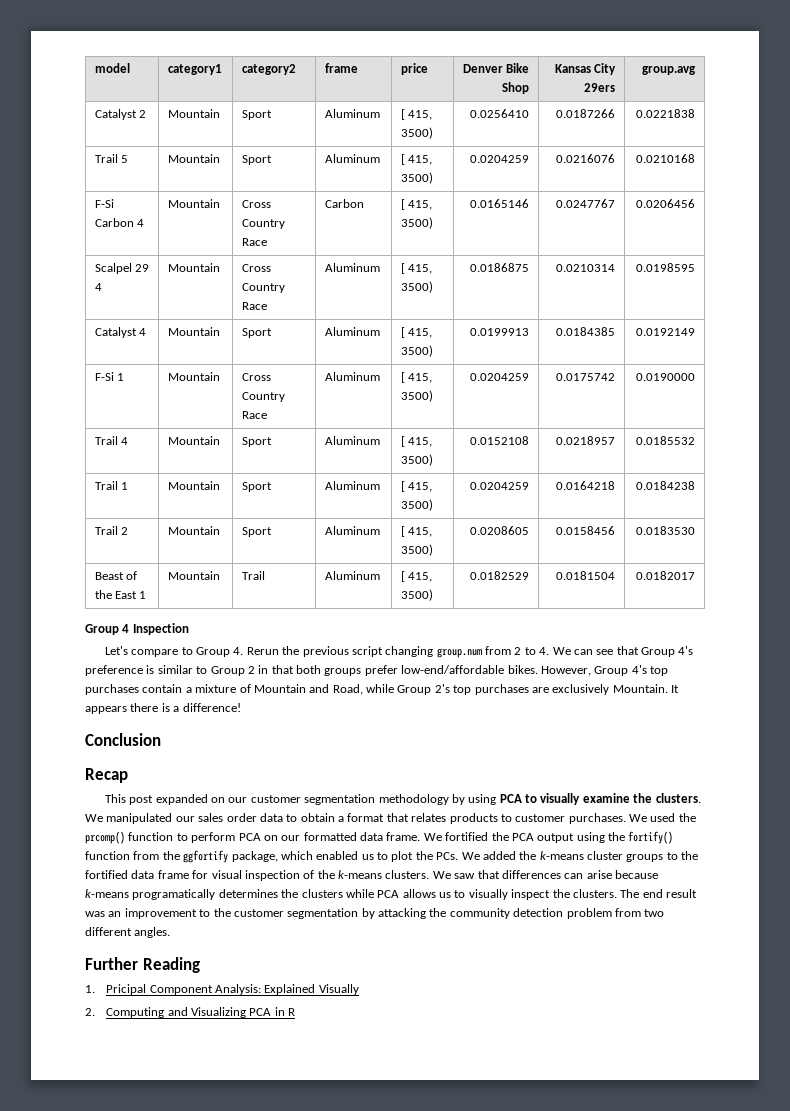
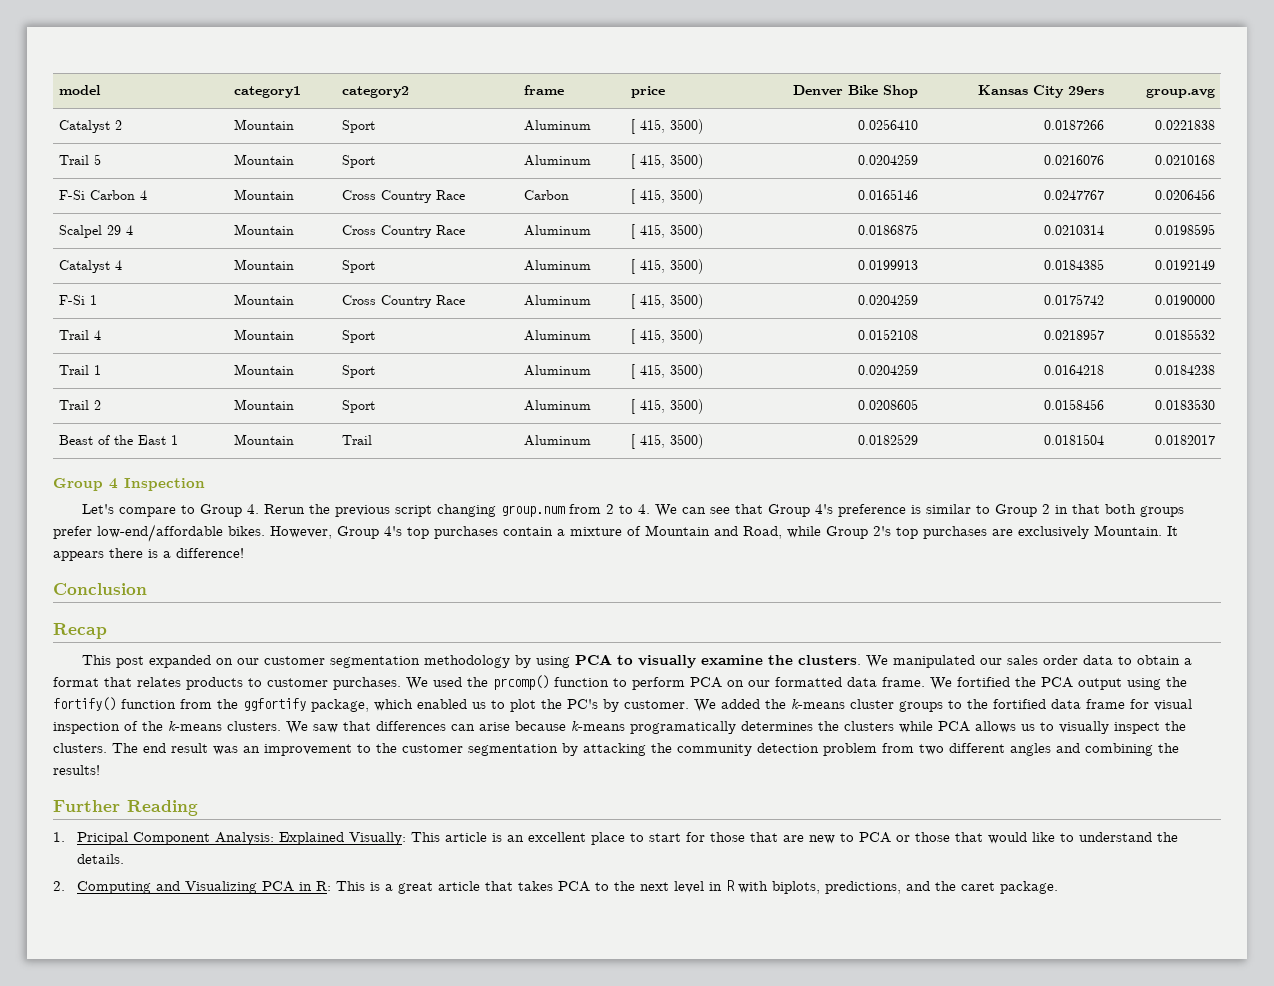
[436,852,459,860] PCs. -> [567,699,689,712] PC's by customer.
[134,927,171,938] angles. -> [1010,743,1179,756] [53,765,100,775] angles and combining the results!
[318,984,359,995] Visually -> [348,832,1178,845] [76,854,124,864] Visually: This article is an excellent place to start for those that are new to PCA or those that would like to understand the details.
[288,1008,296,1016] R -> [315,880,1058,894] R: This is a great article that takes PCA to the next level in R with biplots, predictions, and the caret package.

